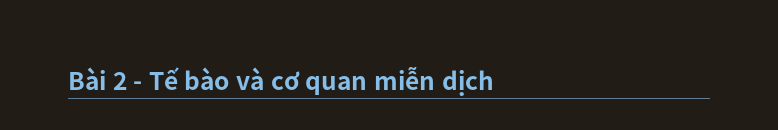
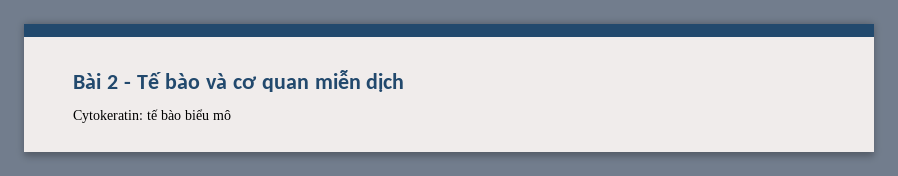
(494, 83) none -> [73,109,231,123] // Cytokeratin: tế bào biểu mô

